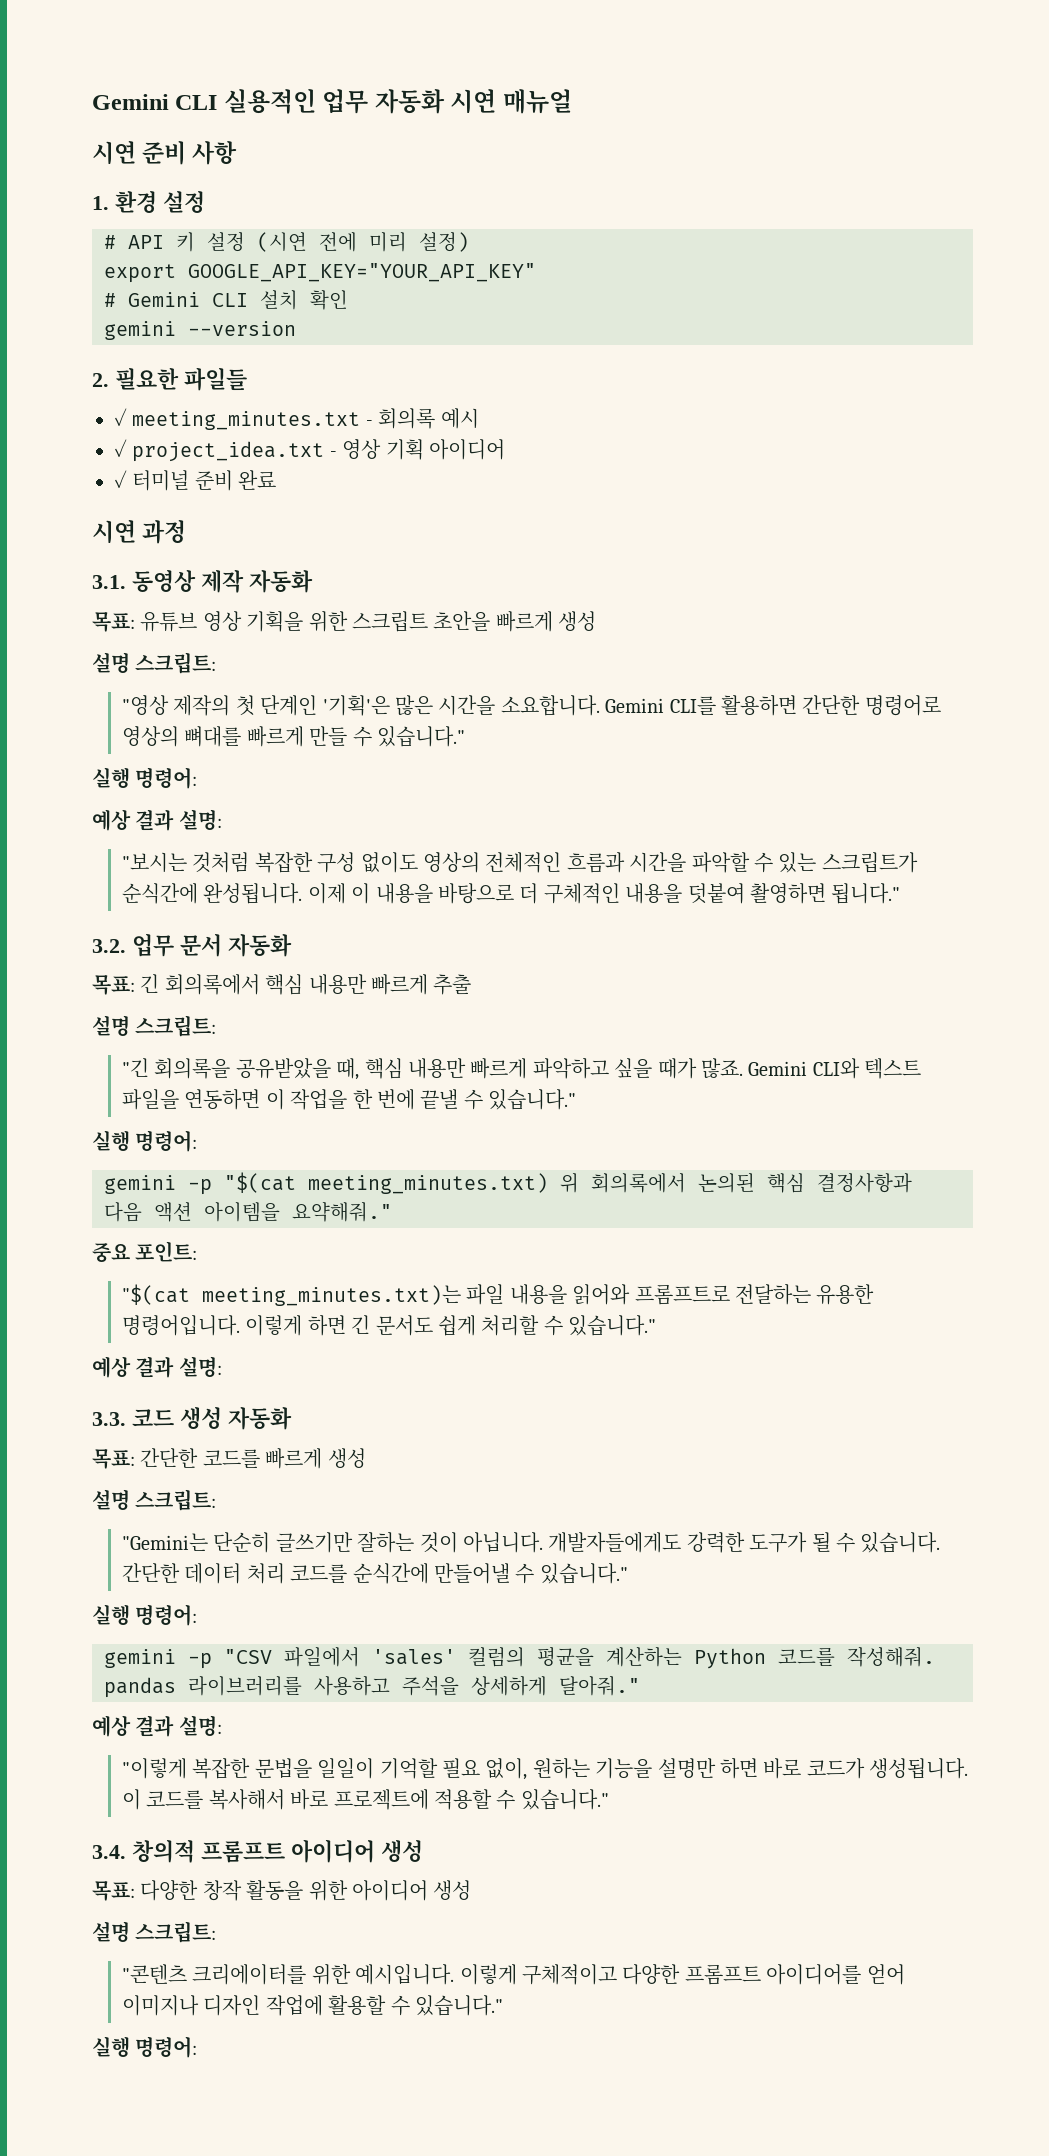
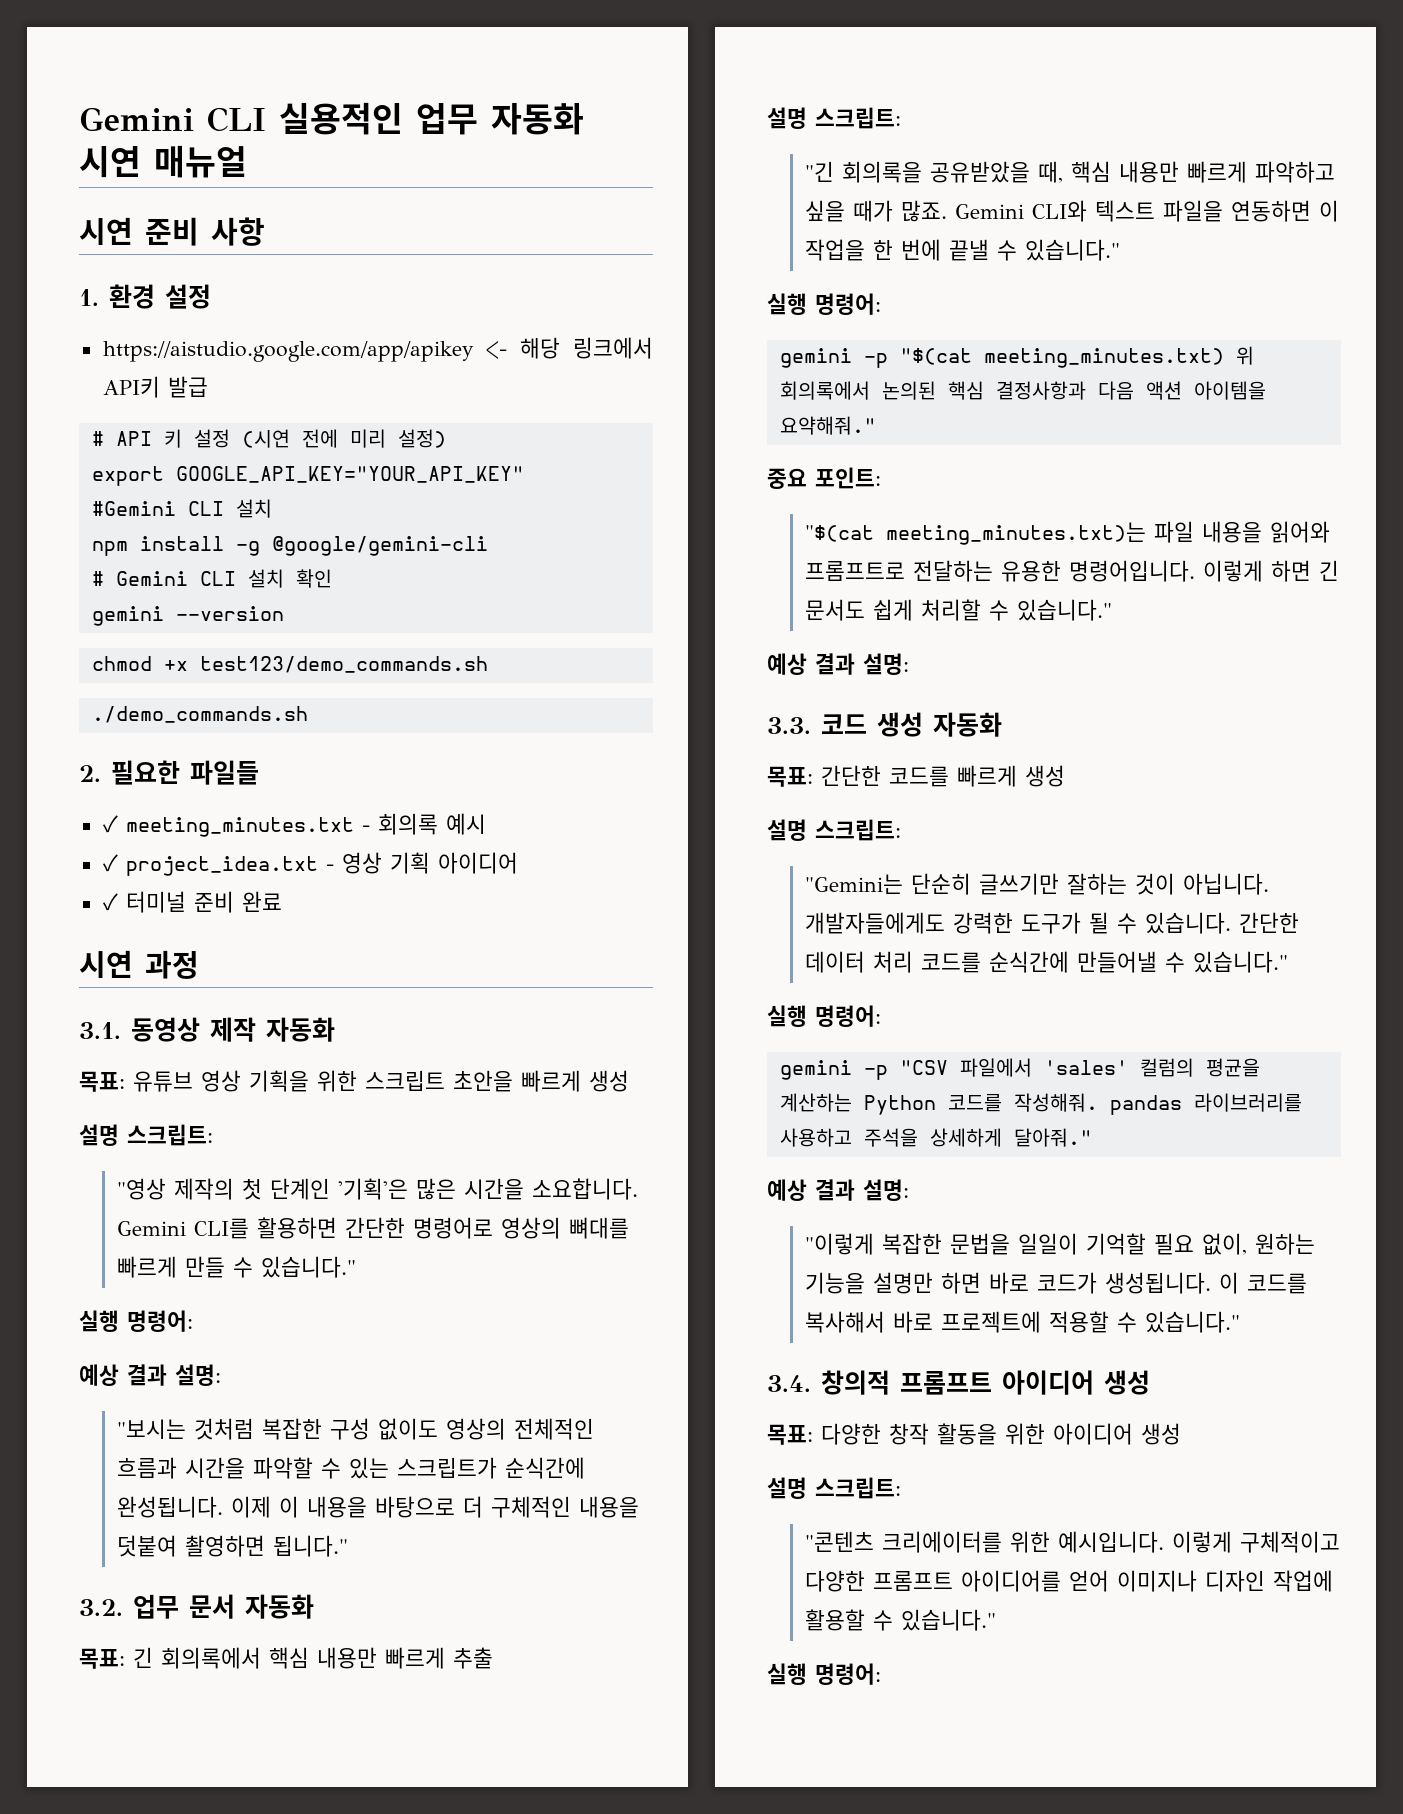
(205, 202) none -> [102,337,653,362] [102,376,208,398] // https://aistudio.google.com/app/apikey <- 해당 링크에서 API키 발급
(536, 272) none -> [91,499,272,518] [91,536,488,556] // #Gemini CLI 설치 // npm install -g @google/gemini-cli
(296, 328) none -> [91,656,488,673] [91,706,308,723] // chmod +x test123/demo_commands.sh // ./demo_commands.sh

